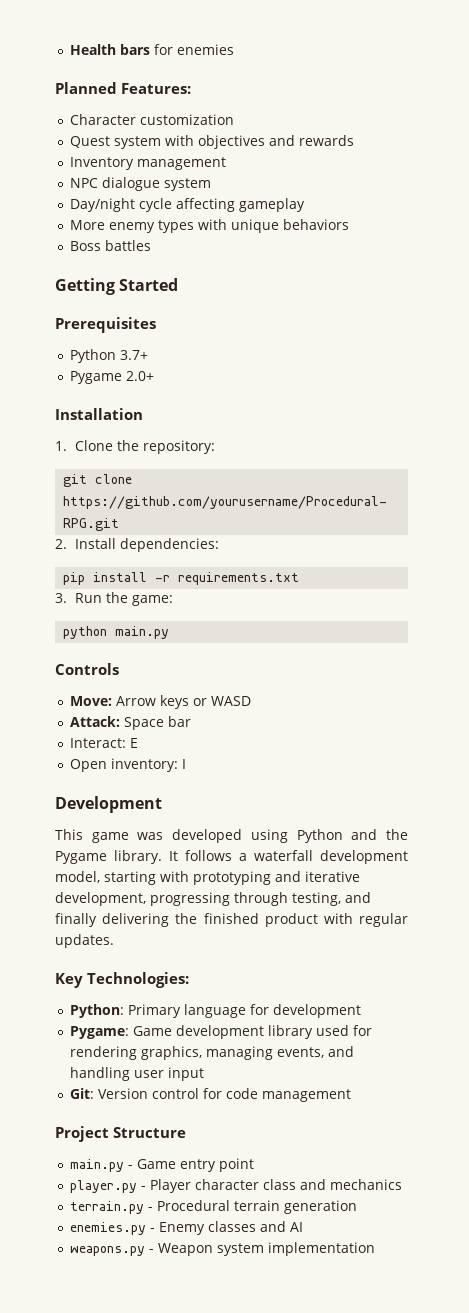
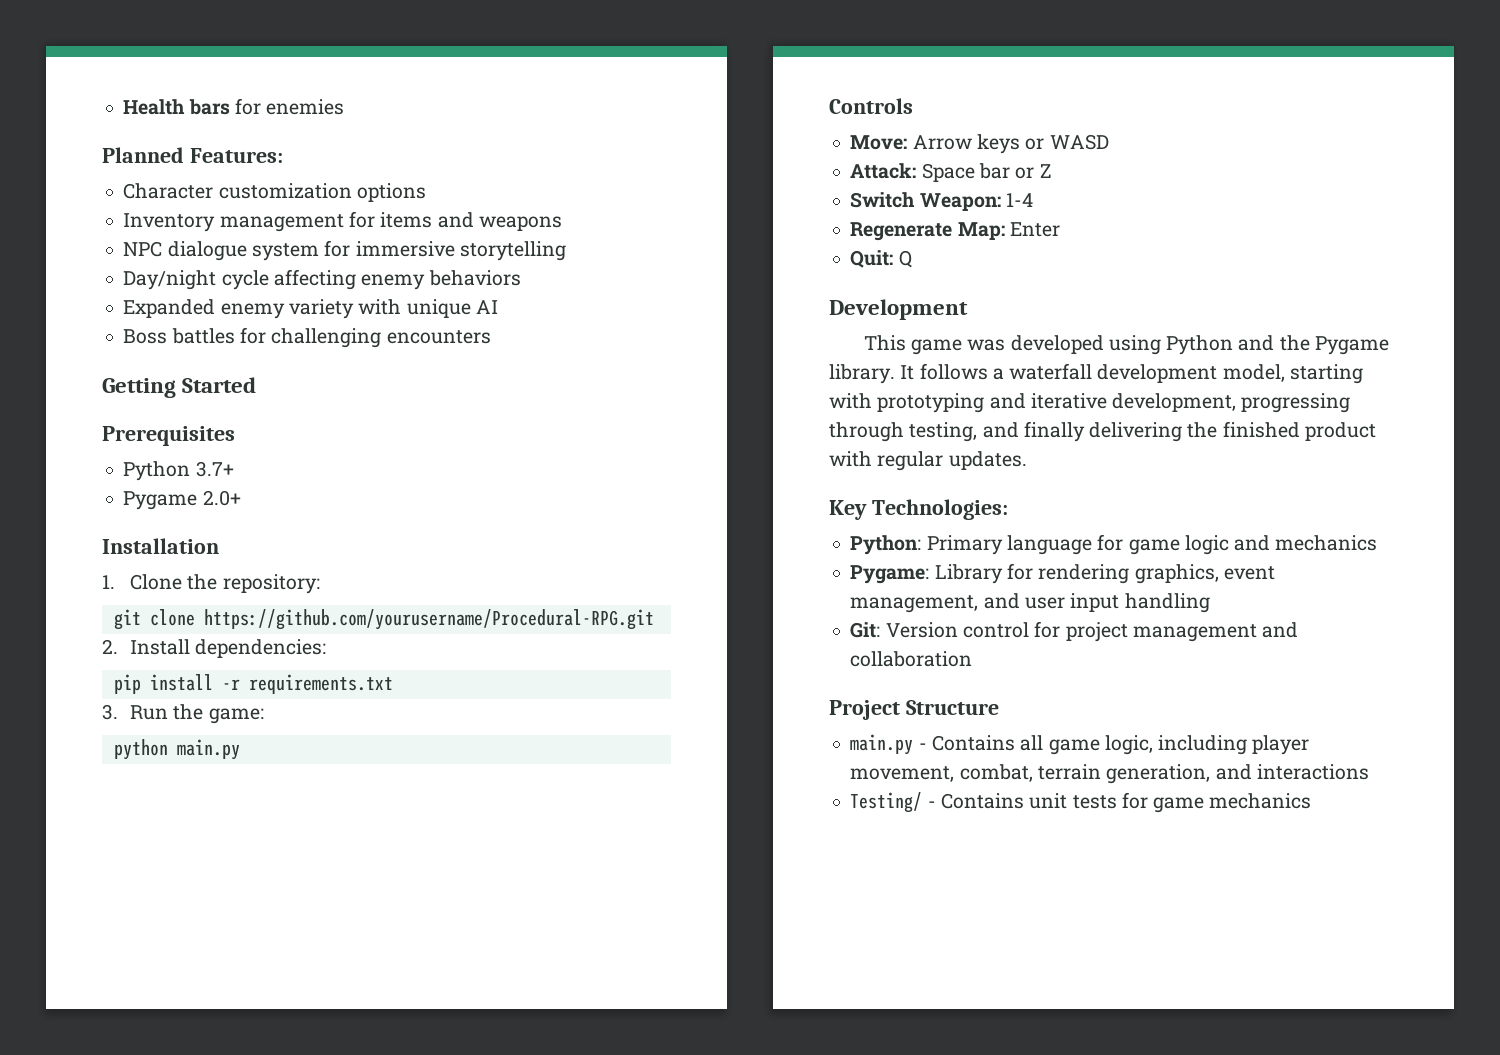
[69,135,354,149] [69,157,226,170] // Quest system with objectives and rewards // Inventory management -> [356,183,426,202] [123,211,562,232] options // Inventory management for items and weapons
(211, 184) none -> [324,240,566,261] for immersive storytelling
[238,198,305,212] [69,220,194,233] gameplay // More enemy types -> [361,270,521,290] [123,299,354,319] enemy behaviors // Expanded enemy variety
[282,219,349,230] behaviors -> [475,300,498,314] AI
(151, 245) none -> [239,327,491,348] for challenging encounters
[69,738,138,748] [69,758,186,772] // Interact: E // Open inventory: I -> [1015,164,1051,179] [850,192,1033,211] [850,222,1060,241] [850,250,912,268] or Z // Switch Weapon: 1-4 // Regenerate Map: Enter // Quit: Q
[272,1004,361,1018] [69,1025,372,1039] [69,1046,354,1060] [69,1067,130,1081] development // Pygame: Game development library used for rendering graphics, managing events, and handling -> [1128,535,1378,555] [850,563,1275,584] [850,593,1020,613] game logic and mechanics // Pygame: Library for rendering graphics, event management, and
(204, 1074) none -> [1124,593,1210,613] handling
[225,1088,351,1102] code management -> [1065,622,1299,642] [850,651,973,667] project management and collaboration
[136,1158,254,1172] [69,1179,402,1193] [69,1200,357,1214] [69,1221,303,1235] [69,1242,375,1256] Game entry point // player.py - Player character class and mechanics // terrain.py - Procedural terrain generation // enemies.py - Enemy classes and AI // weapons.py - Weapon system implementation -> [931,735,1310,755] [850,764,1369,784] [850,792,1312,813] Contains all game logic, including player movement, combat, terrain generation, and interactions // Testing/ - Contains unit tests for game mechanics

